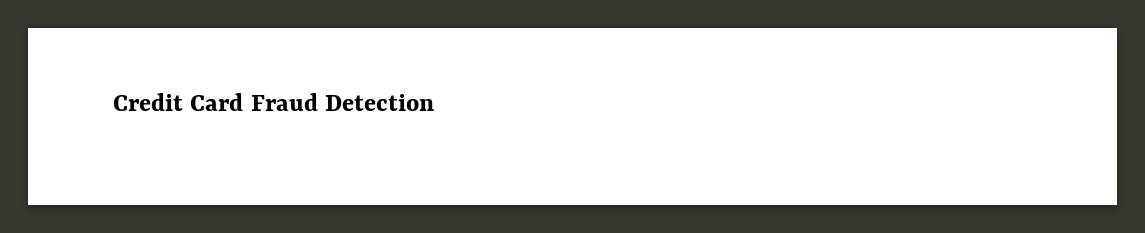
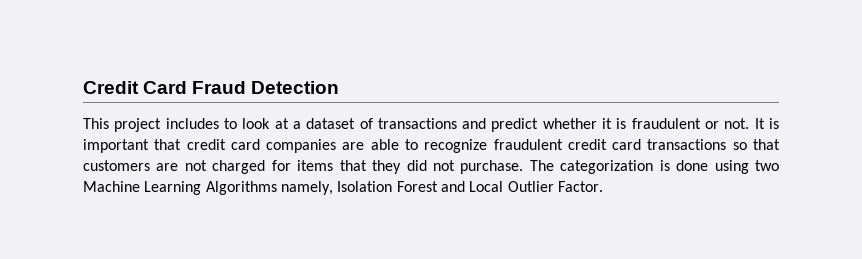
(435, 102) none -> [83,118,779,132] [83,139,781,153] [83,160,779,174] [83,181,603,195] // This project includes to look at a dataset of transactions and predict whether it is fraudulent or not. It is important that credit card companies are able to recognize fraudulent credit card transactions so that customers are not charged for items that they did not purchase. The categorization is done using two Machine Learning Algorithms namely, Isolation Forest and Local Outlier Factor.

